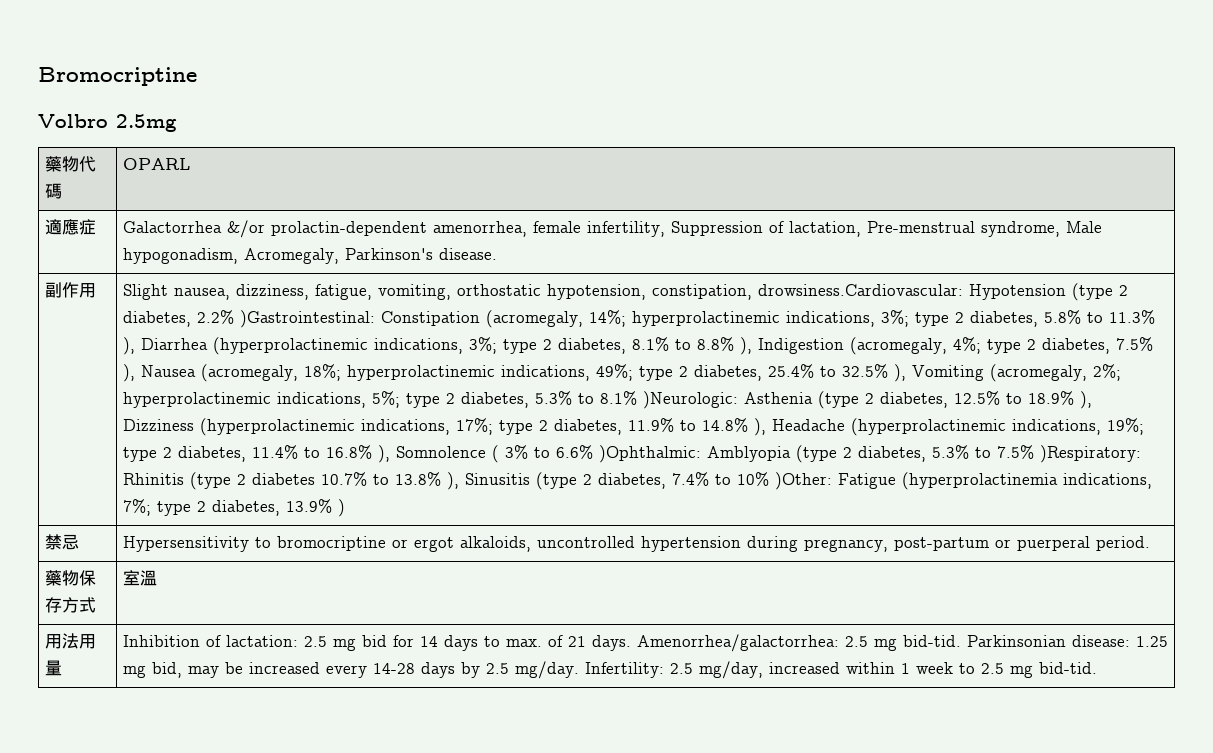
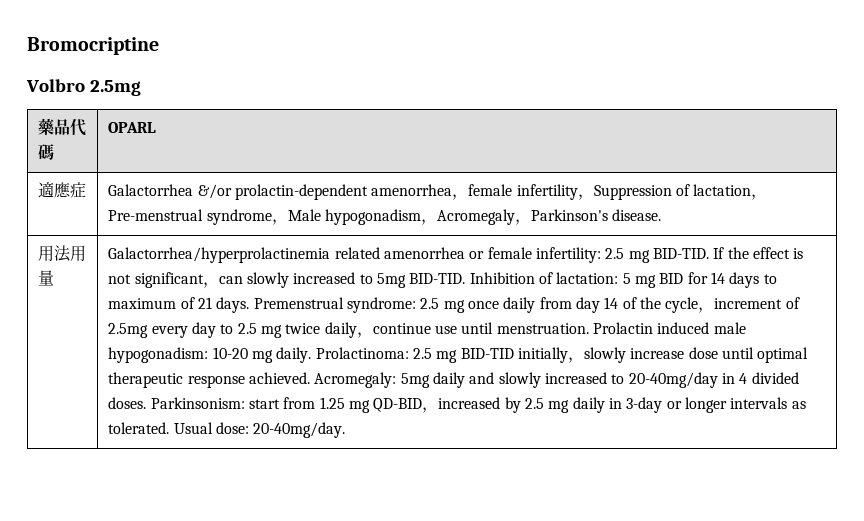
[61,156,79,172] 物 -> [54,119,71,135] 品
[432,221,1102,237] [122,248,497,264] [44,282,96,298] [122,283,1128,301] [122,310,1155,328] [122,337,1153,355] [122,364,1121,382] [122,391,1092,409] [122,418,1144,436] [122,445,1141,463] [122,472,1152,490] [122,499,345,517] [44,534,79,550] [122,536,1150,552] [44,570,96,586] [44,597,96,613] [122,570,157,586] [44,633,96,649] [44,660,62,676] [122,635,387,651] amenorrhea, female infertility, Suppression of lactation, Pre-menstrual syndrome, Male hypogonadism, Acromegaly, Parkinson's disease. // 副作用 | Slight nausea, dizziness, fatigue, vomiting, orthostatic hypotension, constipation, drowsiness.Cardiovascular: Hypotension (type 2 diabetes, 2.2% )Gastrointestinal: Constipation (acromegaly, 14%; hyperprolactinemic indications, 3%; type 2 diabetes, 5.8% to 11.3% ), Diarrhea (hyperprolactinemic indications, 3%; type 2 diabetes, 8.1% to 8.8% ), Indigestion (acromegaly, 4%; type 2 diabetes, 7.5% ), Nausea (acromegaly, 18%; hyperprolactinemic indications, 49%; type 2 diabetes, 25.4% to 32.5% ), Vomiting (acromegaly, 2%; hyperprolactinemic indications, 5%; type 2 diabetes, 5.3% to 8.1% )Neurologic: Asthenia (type 2 diabetes, 12.5% to 18.9% ), Dizziness (hyperprolactinemic indications, 17%; type 2 diabetes, 11.9% to 14.8% ), Headache (hyperprolactinemic indications, 19%; type 2 diabetes, 11.4% to 16.8% ), Somnolence ( 3% to 6.6% )Ophthalmic: Amblyopia (type 2 diabetes, 5.3% to 7.5% )Respiratory: Rhinitis (type 2 diabetes 10.7% to 13.8% ), Sinusitis (type 2 diabetes, 7.4% to 10% )Other: Fatigue (hyperprolactinemia indications, 7%; type 2 diabetes, 13.9% ) // 禁忌 | Hypersensitivity to bromocriptine or ergot alkaloids, uncontrolled hypertension during pregnancy, post-partum or puerperal period. // 藥物保存方式 | 室溫 // 用法用量 | Inhibition of lactation: 2.5 mg bid -> [371,184,768,200] [108,209,662,225] [38,245,87,262] [38,270,55,286] [108,247,804,263] [108,272,684,288] amenorrhea，female infertility，Suppression of lactation，Pre-menstrual syndrome，Male hypogonadism，Acromegaly，Parkinson's disease. // 用法用量 | Galactorrhea/hyperprolactinemia related amenorrhea or female infertility: 2.5 mg BID-TID. If the effect is not significant，can slowly increased to 5mg BID-TID. Inhibition of lactation: 5 mg BID
[505,639,542,647] max. -> [108,298,177,309] maximum
[636,634,1168,652] [122,661,1097,679] Amenorrhea/galactorrhea: 2.5 mg bid-tid. Parkinsonian disease: 1.25 mg bid, may be increased every 14-28 days by 2.5 mg/day. Infertility: 2.5 mg/day, increased within 1 week to 2.5 mg bid-tid. -> [253,297,800,313] [108,322,746,338] [108,347,809,363] [108,372,799,388] [108,397,806,413] [108,422,346,438] Premenstrual syndrome: 2.5 mg once daily from day 14 of the cycle，increment of 2.5mg every day to 2.5 mg twice daily，continue use until menstruation. Prolactin induced male hypogonadism: 10-20 mg daily. Prolactinoma: 2.5 mg BID-TID initially，slowly increase dose until optimal therapeutic response achieved. Acromegaly: 5mg daily and slowly increased to 20-40mg/day in 4 divided doses. Parkinsonism: start from 1.25 mg QD-BID，increased by 2.5 mg daily in 3-day or longer intervals as tolerated. Usual dose: 20-40mg/day.

